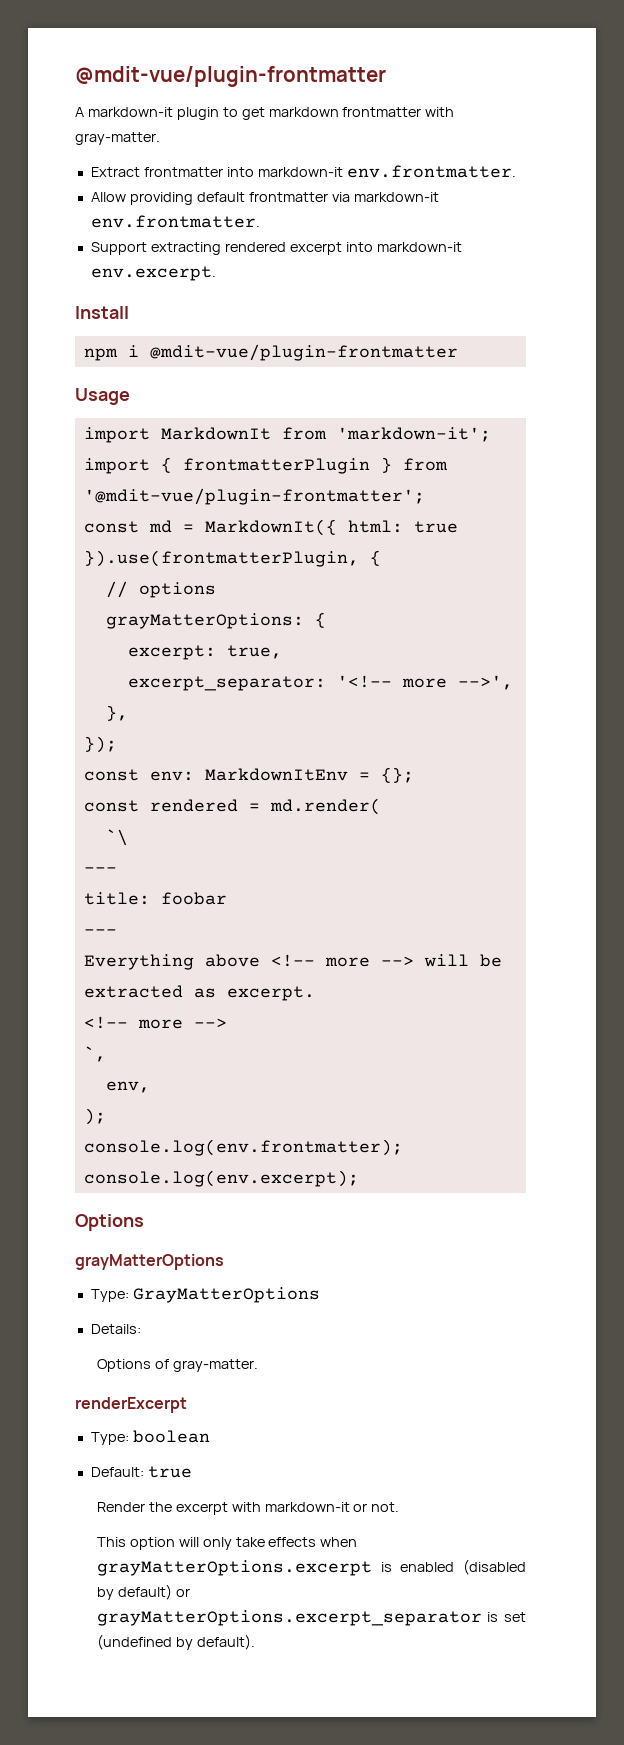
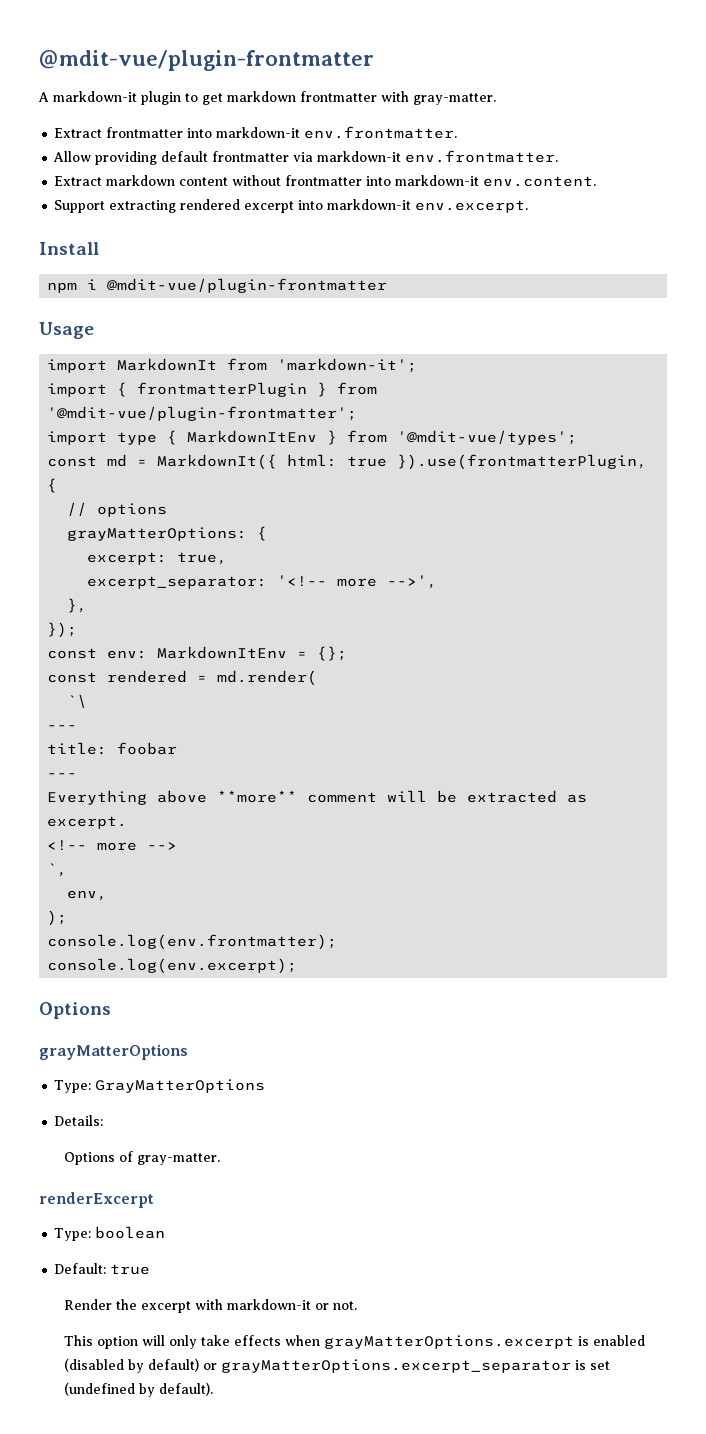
(260, 221) none -> [54,175,597,187] // Extract markdown content without frontmatter into markdown-it env.content.
(425, 496) none -> [47,430,578,445] // import type { MarkdownItEnv } from '@mdit-vue/types';
[270,954,414,967] <!-- more --> -> [217,790,378,803] **more** comment

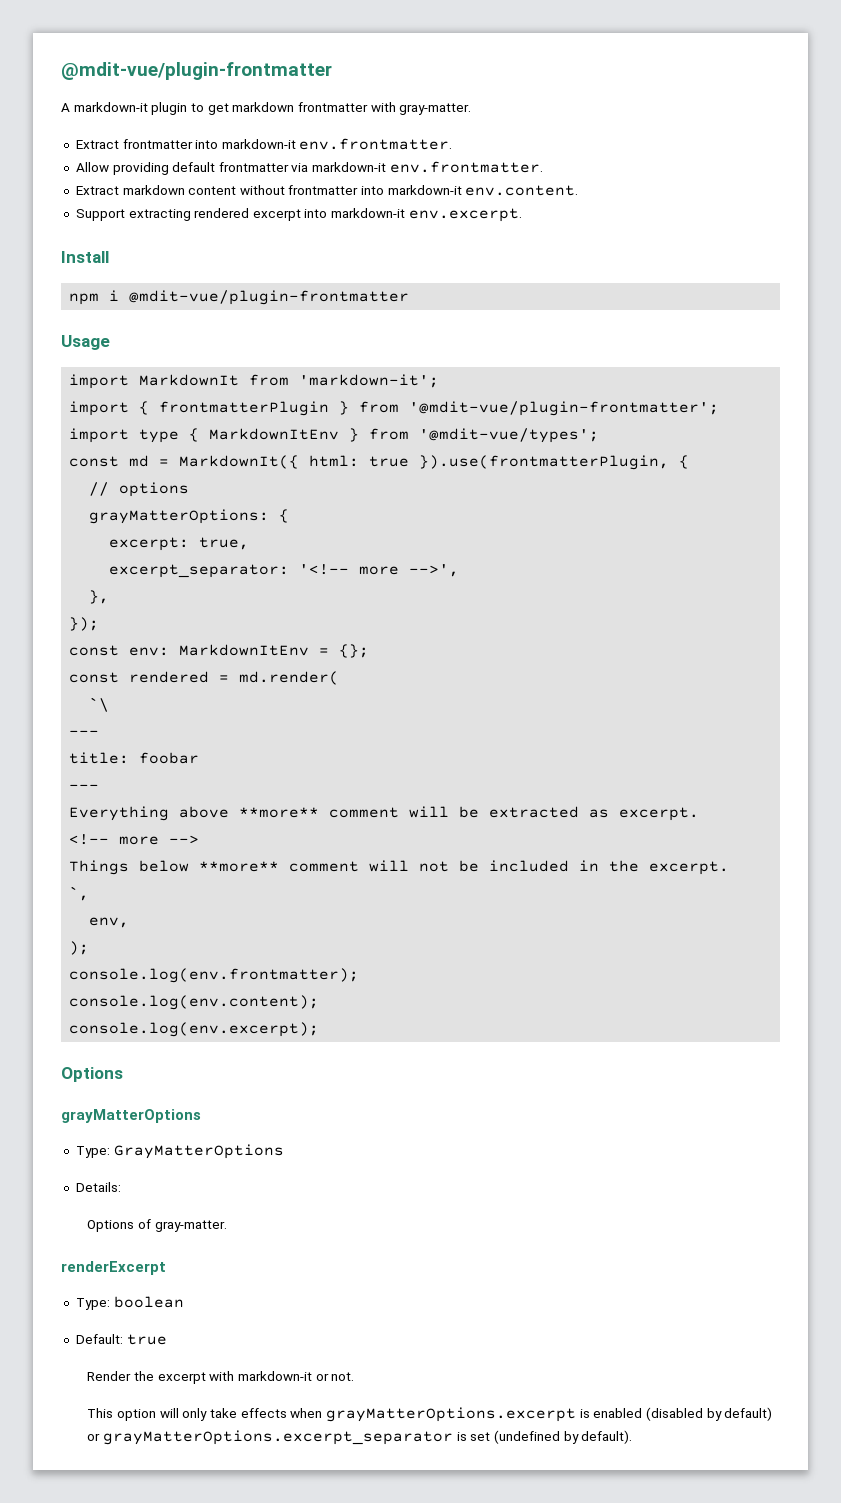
(178, 846) none -> [69,860,730,875] // Things below **more** comment will not be included in the excerpt.
(338, 942) none -> [69,995,320,1010] // console.log(env.content);

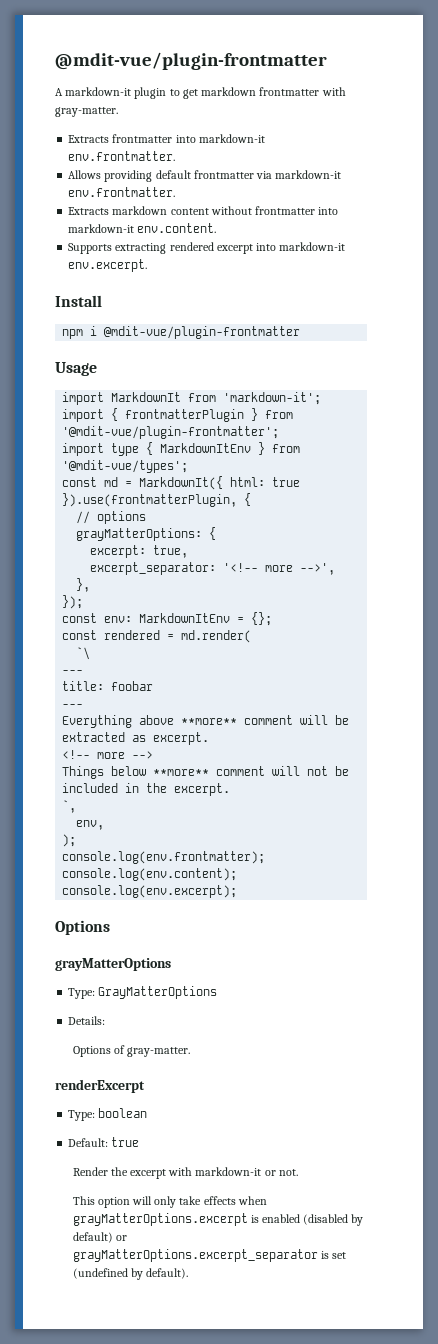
[75,140,119,149] Extract -> [68,135,110,143] Extracts
[75,162,109,172] Allow -> [68,170,102,179] Allows
[75,186,119,195] Extract -> [68,207,110,215] Extracts
[75,209,125,221] Support -> [68,243,113,254] Supports

